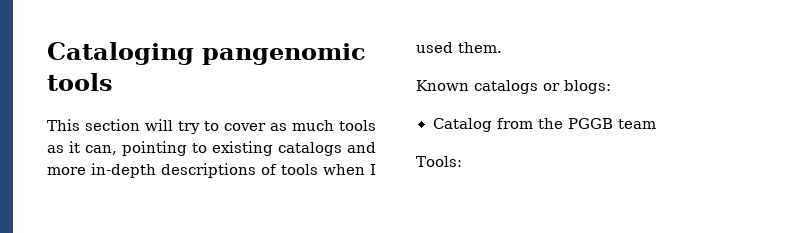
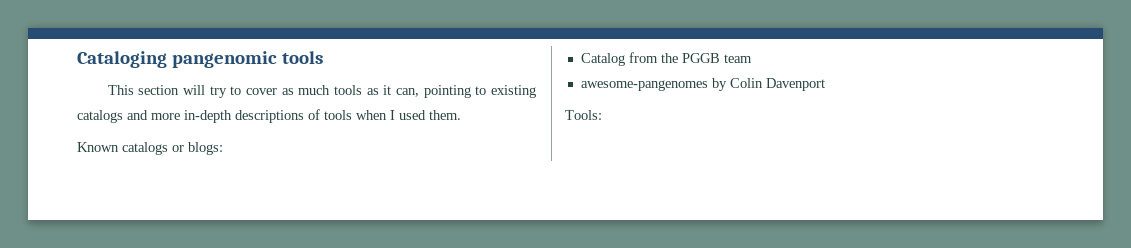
(656, 124) none -> [580,78,825,91] // awesome-pangenomes by Colin Davenport

